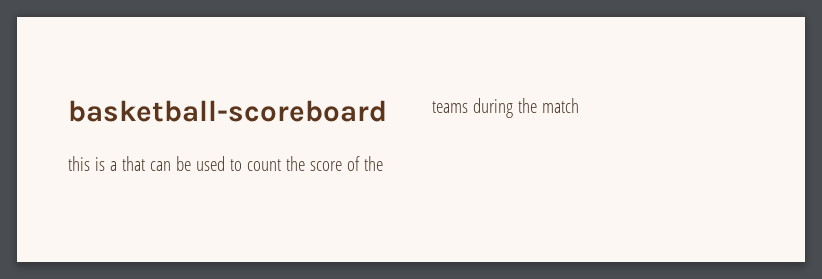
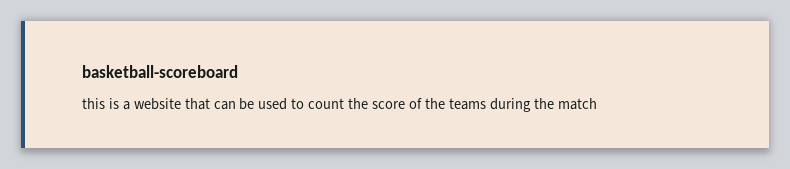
(117, 166) none -> [133,98,181,110] website

